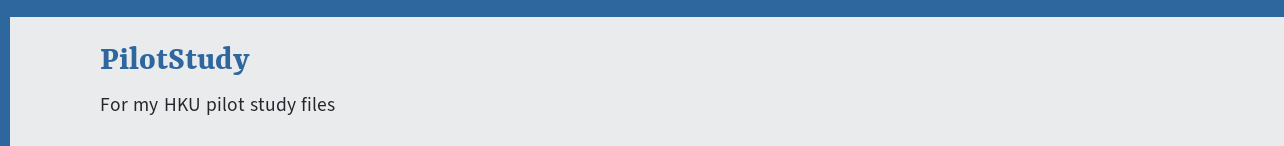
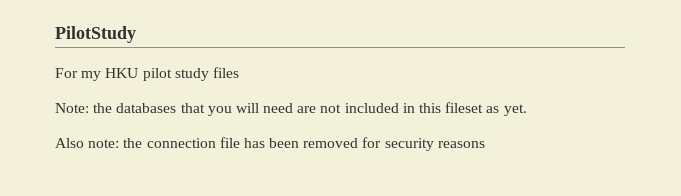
(336, 103) none -> [55,102,527,116] [55,137,485,151] // Note: the databases that you will need are not included in this fileset as yet. // Also note: the connection file has been removed for security reasons

